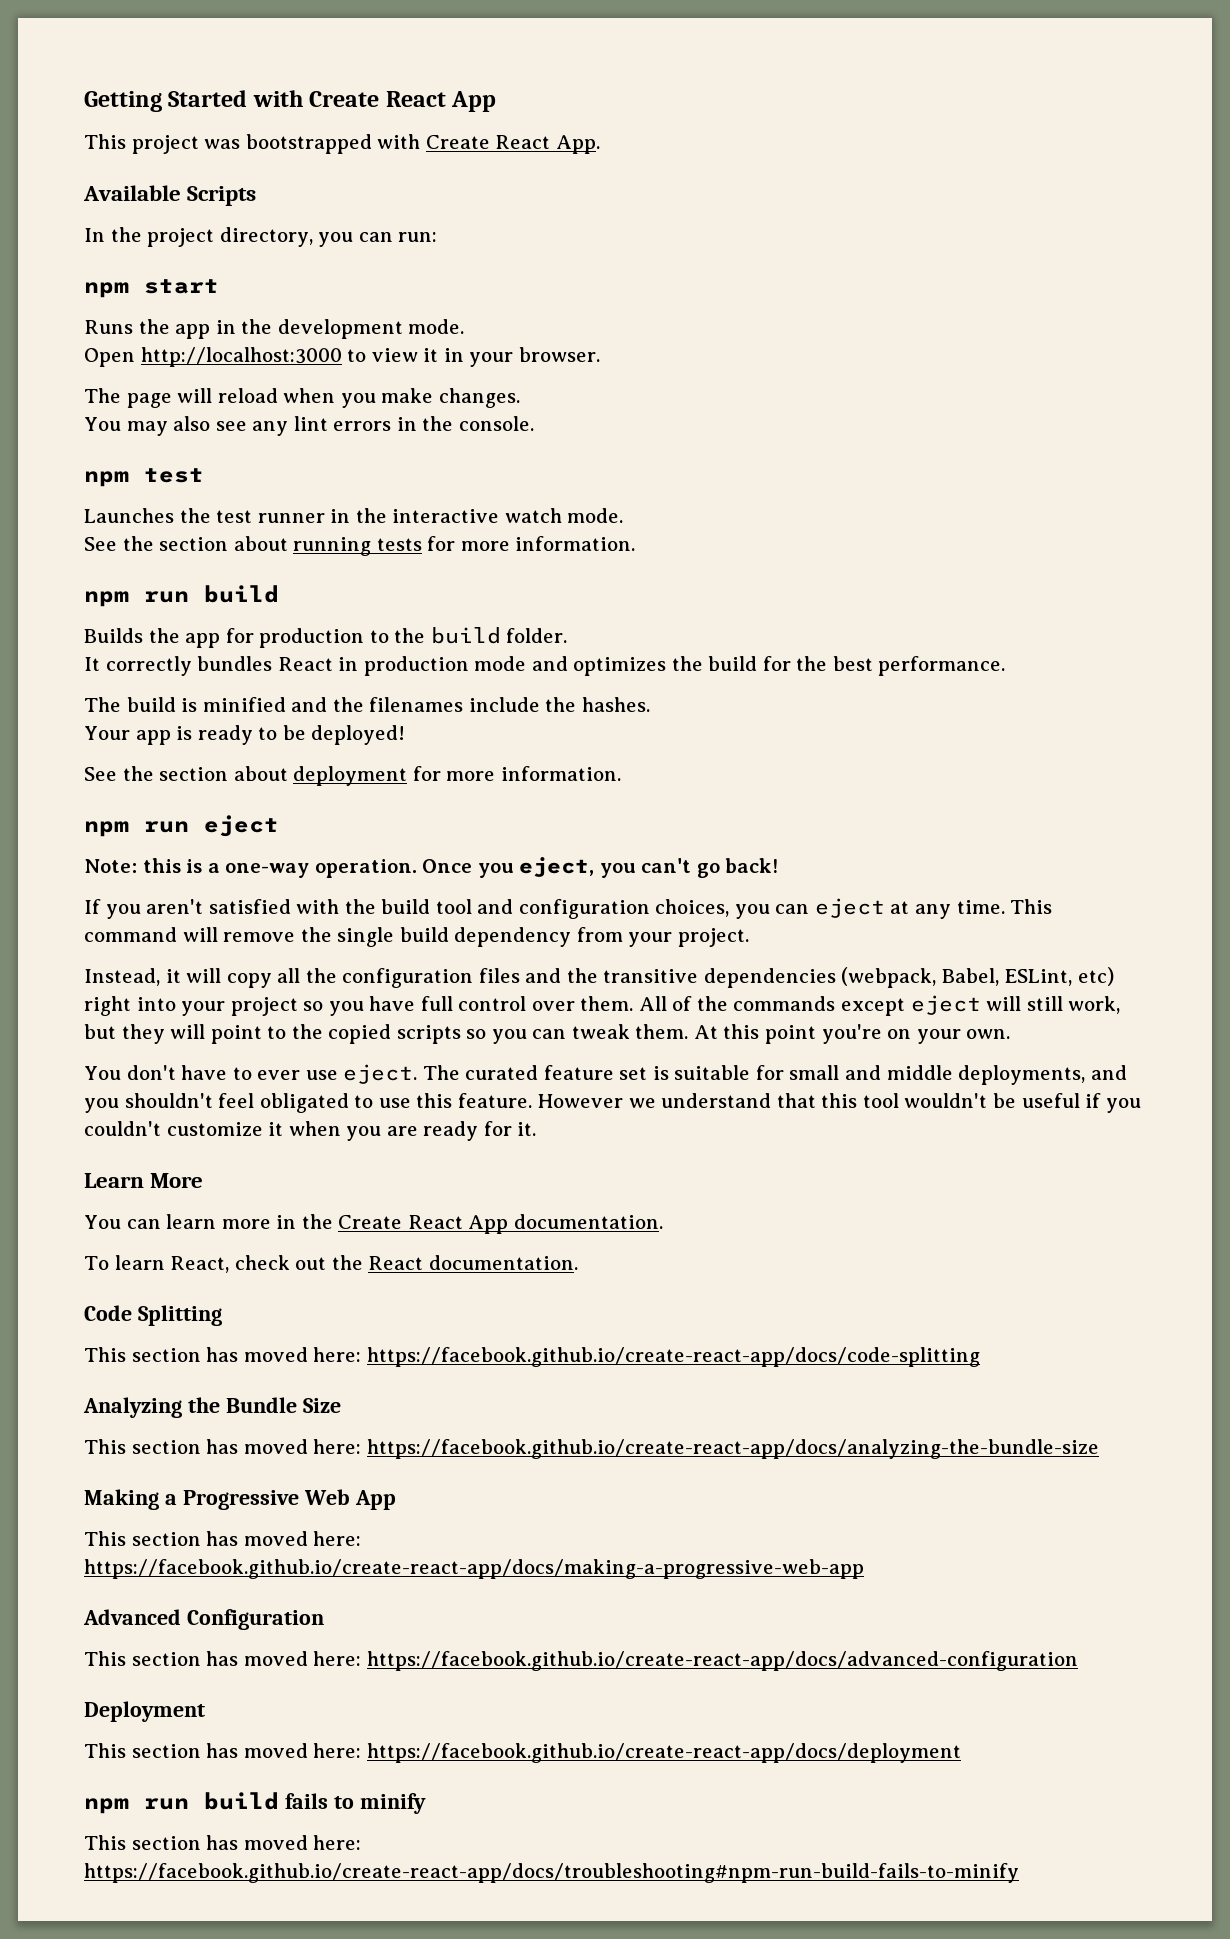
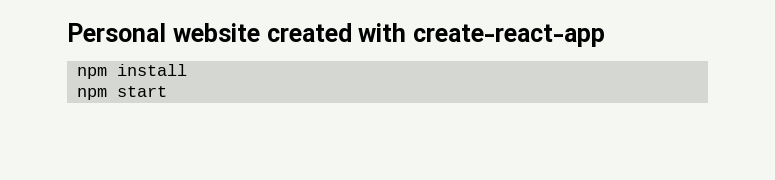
[84,90,497,112] [84,134,600,154] [83,185,257,206] [84,227,438,247] [84,279,219,298] [84,319,465,339] [84,347,600,367] [84,388,520,408] [84,416,534,436] [84,468,204,487] [84,508,624,523] [84,536,636,556] [84,585,279,607] [84,627,568,648] [84,656,1006,676] [84,697,650,712] [84,725,406,745] [84,766,621,786] [84,815,279,837] [84,857,779,878] [84,898,1053,919] [84,927,749,947] [84,967,1115,988] [84,995,1121,1016] [84,1024,1011,1044] [84,1064,1127,1085] [84,1093,1141,1113] [84,1121,537,1141] [84,1173,204,1188] [84,1214,663,1234] [84,1255,578,1273] [84,1305,222,1326] [84,1347,980,1367] [83,1397,341,1418] [84,1439,1099,1459] [84,1489,396,1510] [84,1531,362,1546] [84,1559,864,1579] [83,1609,324,1630] [84,1651,1078,1671] [84,1701,205,1722] [84,1743,961,1763] [84,1792,426,1814] [84,1835,362,1850] [84,1863,1019,1883] Getting Started with Create React App // This project was bootstrapped with Create React App. // Available Scripts // In the project directory, you can run: // npm start // Runs the app in the development mode. // Open http://localhost:3000 to view it in your browser. // The page will reload when you make changes. // You may also see any lint errors in the console. // npm test // Launches the test runner in the interactive watch mode. // See the section about running tests for more information. // npm run build // Builds the app for production to the build folder. // It correctly bundles React in production mode and optimizes the build for the best performance. // The build is minified and the filenames include the hashes. // Your app is ready to be deployed! // See the section about deployment for more information. // npm run eject // Note: this is a one-way operation. Once you eject, you can't go back! // If you aren't satisfied with the build tool and configuration choices, you can eject at any time. This command will remove the single build dependency from your project. // Instead, it will copy all the configuration files and the transitive dependencies (webpack, Babel, ESLint, etc) right into your project so you have full control over them. All of the commands except eject will still work, but they will point to the copied scripts so you can tweak them. At this point you're on your own. // You don't have to ever use eject. The curated feature set is suitable for small and middle deployments, and you shouldn't feel obligated to use this feature. However we understand that this tool wouldn't be useful if you couldn't customize it when you are ready for it. // Learn More // You can learn more in the Create React App documentation. // To learn React, check out the React documentation. // Code Splitting // This section has moved here: https://facebook.github.io/create-react-app/docs/code-splitting // Analyzing the Bundle Size // This section has moved here: https://facebook.github.io/create-react-app/docs/analyzing-the-bundle-size // Making a Progressive Web App // This section has moved here: https://facebook.github.io/create-react-app/docs/making-a-progressive-web-app // Advanced Configuration // This section has moved here: https://facebook.github.io/create-react-app/docs/advanced-configuration // Deployment // This section has moved here: https://facebook.github.io/create-react-app/docs/deployment // npm run build fails to minify // This section has moved here: https://facebook.github.io/create-react-app/docs/troubleshooting#npm-run-build-fails-to-minify -> [67,23,605,47] [76,64,187,79] [76,86,167,100] Personal website created with create-react-app // npm install // npm start

